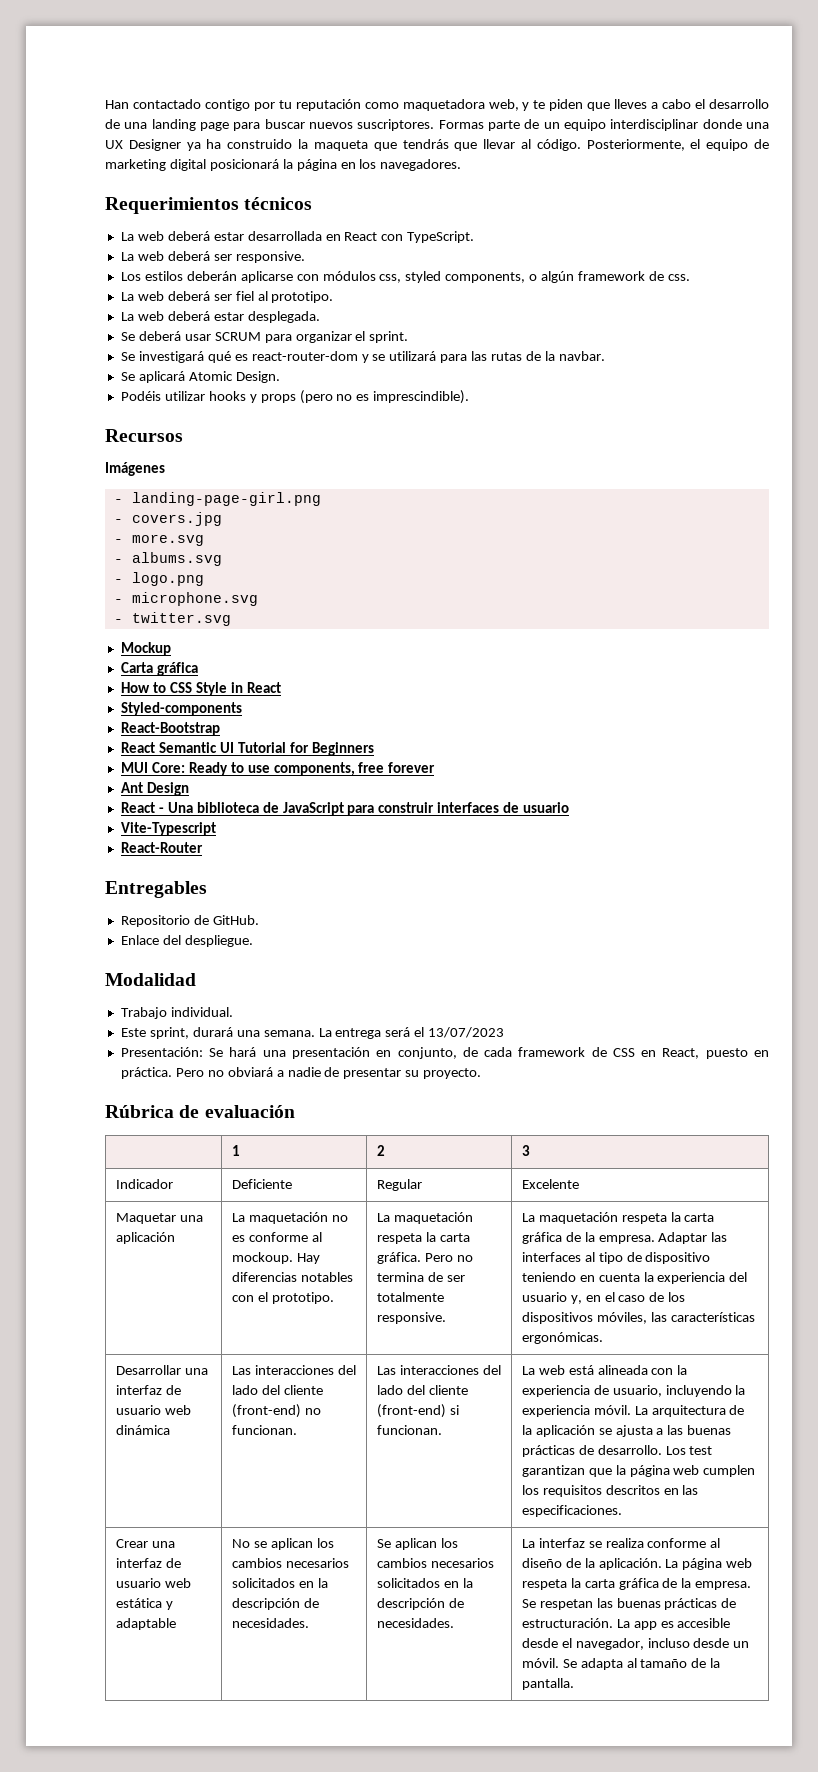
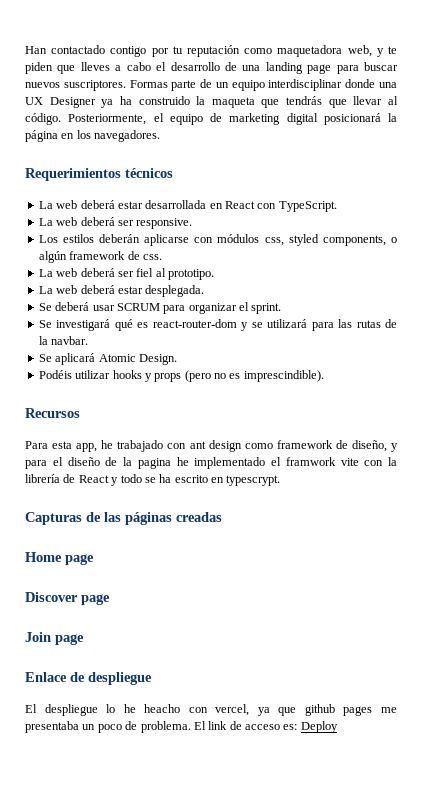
[105,462,165,476] [113,492,321,506] [113,512,222,526] [113,534,204,546] [113,552,222,566] [113,572,204,586] [113,592,258,606] [113,612,231,626] [120,642,171,656] [120,662,198,676] [120,682,281,696] [120,702,242,716] [120,722,220,736] [120,742,374,756] [120,762,436,776] [120,782,189,796] [120,802,570,816] [120,822,216,836] [120,842,203,853] [105,881,207,898] [120,915,259,927] [120,935,253,947] [105,973,196,986] [120,1007,233,1019] [120,1027,505,1039] [120,1047,769,1059] [120,1067,482,1079] [105,1105,295,1118] [231,1145,240,1156] [376,1145,385,1156] [521,1145,530,1156] [115,1179,173,1189] [231,1179,292,1189] [376,1179,422,1191] [521,1179,579,1189] [115,1213,203,1224] [115,1232,175,1244] [231,1212,348,1224] [231,1232,322,1242] [231,1252,320,1264] [231,1272,353,1282] [231,1292,334,1304] [376,1212,473,1224] [376,1232,470,1244] [376,1252,473,1264] [376,1272,465,1282] [376,1292,444,1302] [376,1312,446,1324] [521,1212,715,1224] [521,1232,728,1244] [521,1252,711,1264] [521,1272,748,1284] [521,1292,686,1304] [521,1312,755,1324] [521,1332,603,1344] [115,1365,208,1375] [115,1385,181,1395] [115,1405,191,1415] [115,1425,170,1435] [231,1365,356,1375] [231,1385,323,1395] [231,1404,321,1418] [231,1425,297,1435] [376,1365,501,1375] [376,1385,468,1395] [376,1404,459,1418] [376,1425,442,1435] [521,1365,688,1375] [521,1385,746,1397] [521,1405,745,1417] [521,1425,732,1437] [521,1445,713,1457] [521,1465,756,1477] [521,1485,699,1497] [521,1505,622,1517] [115,1539,175,1548] [115,1558,181,1568] [115,1578,191,1588] [115,1598,173,1610] [115,1618,176,1630] [231,1538,334,1550] [231,1558,349,1568] [231,1578,328,1588] [231,1598,319,1610] [231,1618,309,1628] [376,1538,458,1550] [376,1558,494,1568] [376,1578,473,1588] [376,1598,464,1610] [376,1618,454,1628] [521,1538,721,1548] [521,1558,753,1570] [521,1578,752,1590] [521,1598,737,1610] [521,1618,731,1630] [521,1638,750,1650] [521,1658,721,1670] [521,1678,574,1690] Imágenes // - landing-page-girl.png // - covers.jpg // - more.svg // - albums.svg // - logo.png // - microphone.svg // - twitter.svg // Mockup // Carta gráfica // How to CSS Style in React // Styled-components // React-Bootstrap // React Semantic UI Tutorial for Beginners // MUI Core: Ready to use components, free forever // Ant Design // React - Una biblioteca de JavaScript para construir interfaces de usuario // Vite-Typescript // React-Router // Entregables // Repositorio de GitHub. // Enlace del despliegue. // Modalidad // Trabajo individual. // Este sprint, durará una semana. La entrega será el 13/07/2023 // Presentación: Se hará una presentación en conjunto, de cada framework de CSS en React, puesto en práctica. Pero no obviará a nadie de presentar su proyecto. // Rúbrica de evaluación // | 1 | 2 | 3 // Indicador | Deficiente | Regular | Excelente // Maquetar una aplicación | La maquetación no es conforme al mockoup. Hay diferencias notables con el prototipo. | La maquetación respeta la carta gráfica. Pero no termina de ser totalmente responsive. | La maquetación respeta la carta gráfica de la empresa. Adaptar las interfaces al tipo de dispositivo teniendo en cuenta la experiencia del usuario y, en el caso de los dispositivos móviles, las características ergonómicas. // Desarrollar una interfaz de usuario web dinámica | Las interacciones del lado del cliente (front-end) no funcionan. | Las interacciones del lado del cliente (front-end) si funcionan. | La web está alineada con la experiencia de usuario, incluyendo la experiencia móvil. La arquitectura de la aplicación se ajusta a las buenas prácticas de desarrollo. Los test garantizan que la página web cumplen los requisitos descritos en las especificaciones. // Crear una interfaz de usuario web estática y adaptable | No se aplican los cambios necesarios solicitados en la descripción de necesidades. | Se aplican los cambios necesarios solicitados en la descripción de necesidades. | La interfaz se realiza conforme al diseño de la aplicación. La página web respeta la carta gráfica de la empresa. Se respetan las buenas prácticas de estructuración. La app es accesible desde el navegador, incluso desde un móvil. Se adapta al tamaño de la pantalla. -> [25,440,398,452] [25,457,397,469] [25,474,281,486] [25,512,222,525] [25,552,94,565] [25,592,110,605] [25,632,84,645] [25,672,152,685] [25,704,398,716] [25,721,338,733] Para esta app, he trabajado con ant design como framework de diseño, y para el diseño de la pagina he implementado el framwork vite con la librería de React y todo se ha escrito en typescrypt. // Capturas de las páginas creadas // Home page // Discover page // Join page // Enlace de despliegue // El despliegue lo he heacho con vercel, ya que github pages me presentaba un poco de problema. El link de acceso es: Deploy

